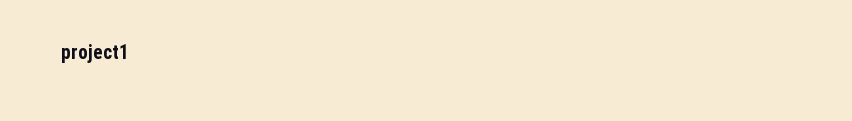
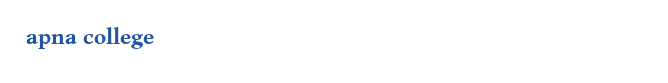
[61,44,129,63] project1 -> [26,27,155,49] apna college

